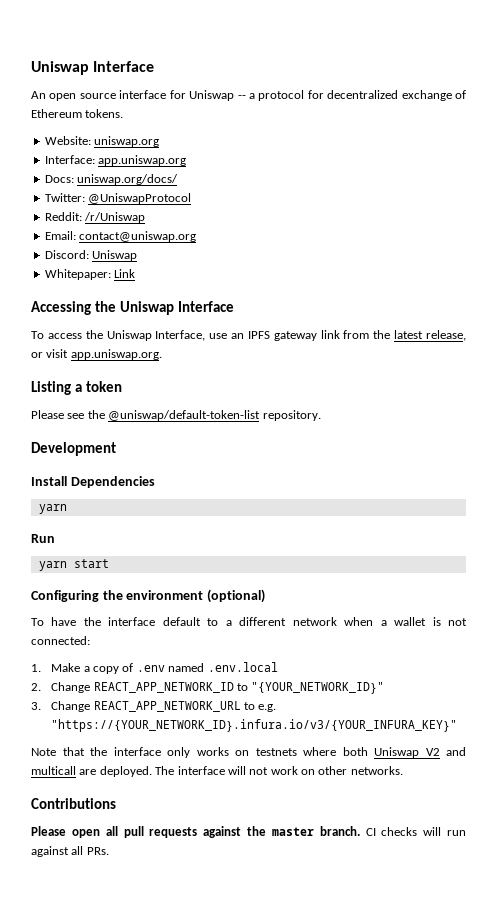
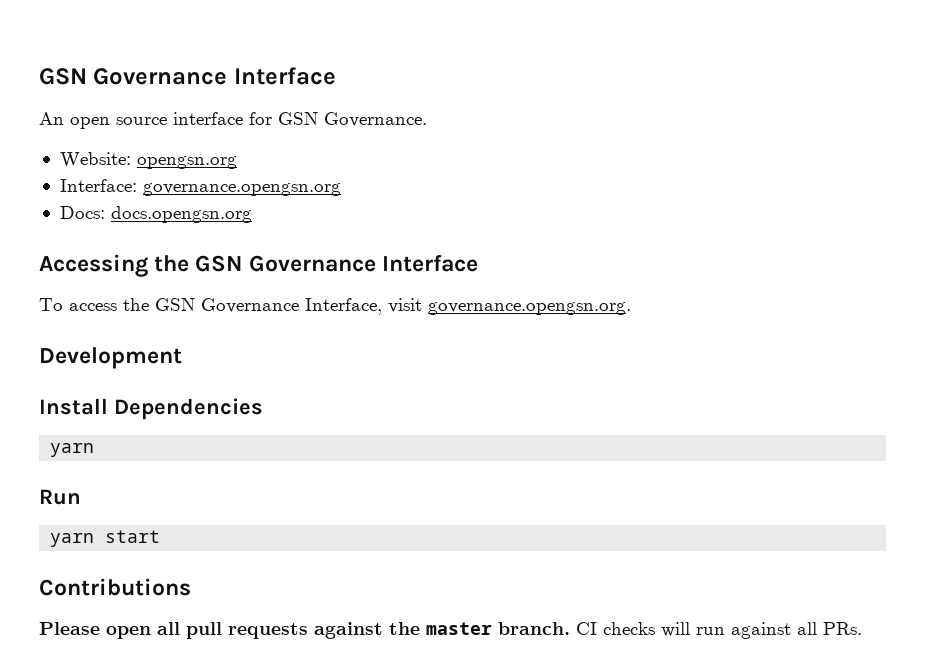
[31,61,89,75] Uniswap -> [39,68,228,85] GSN Governance
[189,90,466,101] [31,109,124,118] Uniswap -- a protocol for decentralized exchange of Ethereum tokens. -> [278,112,427,127] GSN Governance.
[94,136,160,147] uniswap.org -> [136,156,237,169] opengsn.org
[98,155,187,166] app.uniswap.org -> [142,183,341,196] governance.opengsn.org
[77,174,179,185] [44,193,192,204] [44,212,146,223] [44,231,197,242] [44,250,138,261] [44,269,136,280] uniswap.org/docs/ // Twitter: @UniswapProtocol // Reddit: /r/Uniswap // Email: contact@uniswap.org // Discord: Uniswap // Whitepaper: Link -> [110,206,252,223] docs.opengsn.org
[119,301,174,315] Uniswap -> [195,255,376,272] GSN Governance
[106,330,467,341] [31,349,162,360] [31,381,122,395] [31,410,321,421] Uniswap Interface, use an IPFS gateway link from the latest release, or visit app.uniswap.org. // Listing a token // Please see the @uniswap/default-token-list repository. -> [155,298,631,315] GSN Governance Interface, visit governance.opengsn.org.
[31,589,265,603] [31,617,467,626] [31,636,90,645] [31,662,278,674] [31,682,385,694] [31,701,277,712] [51,719,458,732] [31,747,466,758] [31,766,403,777] // Configuring the environment (optional) // To have the interface default to a different network when a wallet is not connected: // 1. Make a copy of .env named .env.local // 2. Change REACT_APP_NETWORK_ID to "{YOUR_NETWORK_ID}" // 3. Change REACT_APP_NETWORK_URL to e.g. "https://{YOUR_NETWORK_ID}.infura.io/v3/{YOUR_INFURA_KEY}" // Note that the interface only works on testnets where both Uniswap V2 and multicall are deployed. The interface will not work on other networks. -> (161, 536) none

